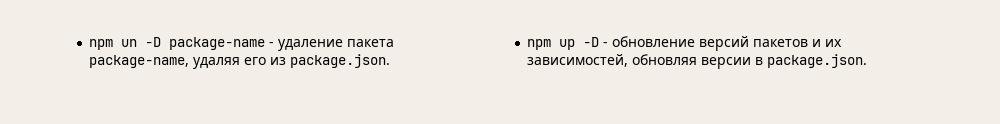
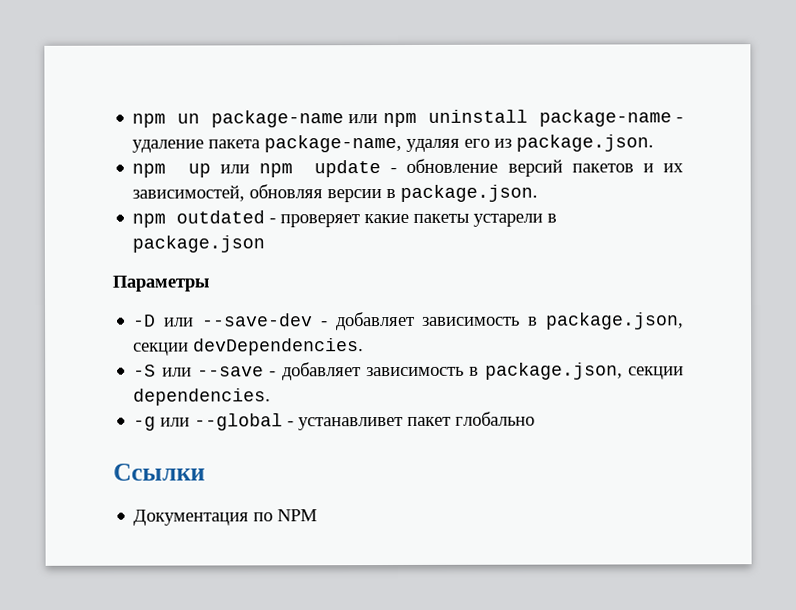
[145,37,162,47] -D -> [211,109,528,128] package-name или npm uninstall
[583,37,600,47] -D -> [219,160,382,178] или npm update
(868, 61) none -> [132,210,558,228] [132,235,266,253] [112,275,209,292] [133,311,684,331] [133,338,365,356] [133,362,684,381] [133,388,272,406] [133,411,536,431] [113,463,205,481] [133,509,318,526] // npm outdated - проверяет какие пакеты устарели в package.json // Параметры // -D или --save-dev - добавляет зависимость в package.json, секции devDependencies. // -S или --save - добавляет зависимость в package.json, секции dependencies. // -g или --global - устанавливет пакет глобально // Ссылки // Документация по NPM

